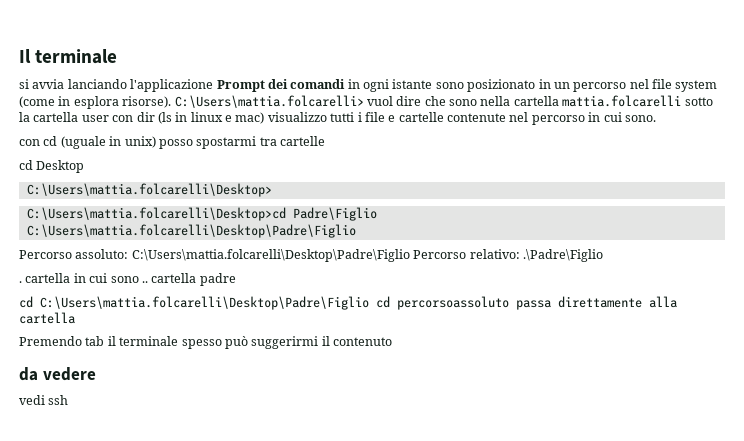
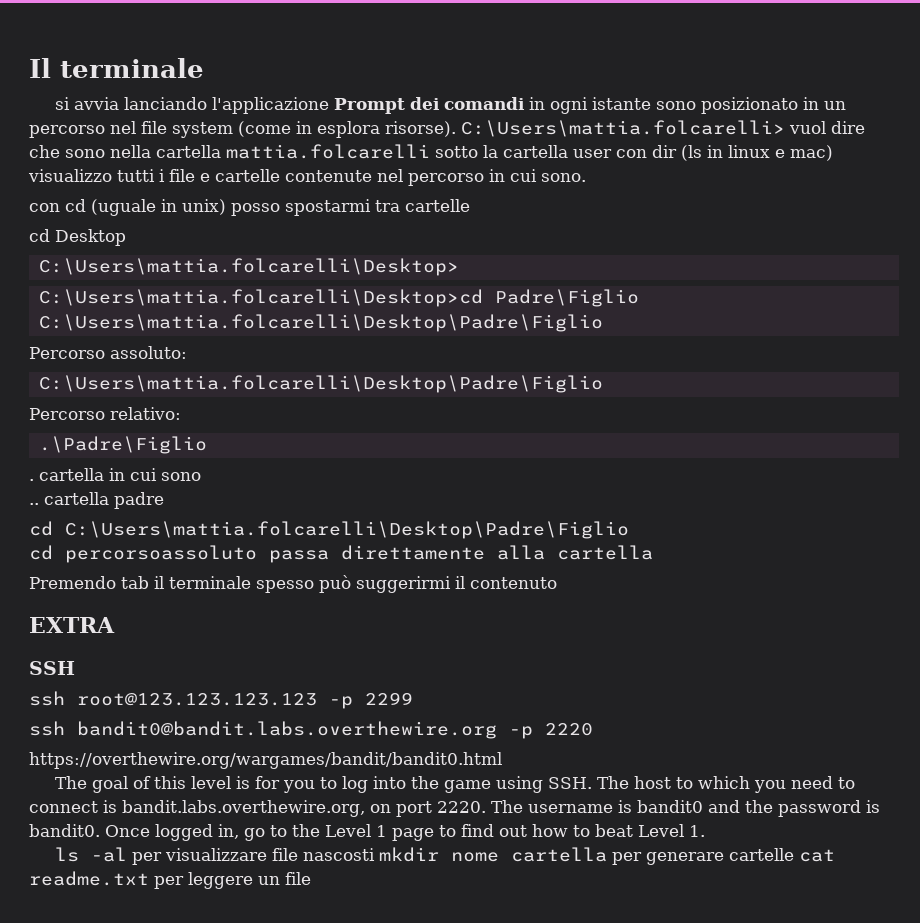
[131,249,410,262] C:\Users\mattia.folcarelli\Desktop\Padre\Figlio -> [38,375,603,393] // C:\Users\mattia.folcarelli\Desktop\Padre\Figlio //
(520, 254) none -> (181, 413) //
(139, 279) none -> (201, 476) //
(369, 303) none -> (629, 530) //
[19,367,96,381] [19,395,69,405] da vedere // vedi ssh -> [29,617,115,633] [29,661,75,675] [29,691,413,709] [29,721,593,739] [29,752,502,769] [54,776,855,793] [29,800,880,817] [29,824,705,841] [54,847,835,865] [29,871,311,889] EXTRA // SSH // ssh root@123.123.123.123 -p 2299 // ssh bandit0@bandit.labs.overthewire.org -p 2220 // https://overthewire.org/wargames/bandit/bandit0.html // The goal of this level is for you to log into the game using SSH. The host to which you need to connect is bandit.labs.overthewire.org, on port 2220. The username is bandit0 and the password is bandit0. Once logged in, go to the Level 1 page to find out how to beat Level 1. // ls -al per visualizzare file nascosti mkdir nome cartella per generare cartelle cat readme.txt per leggere un file

